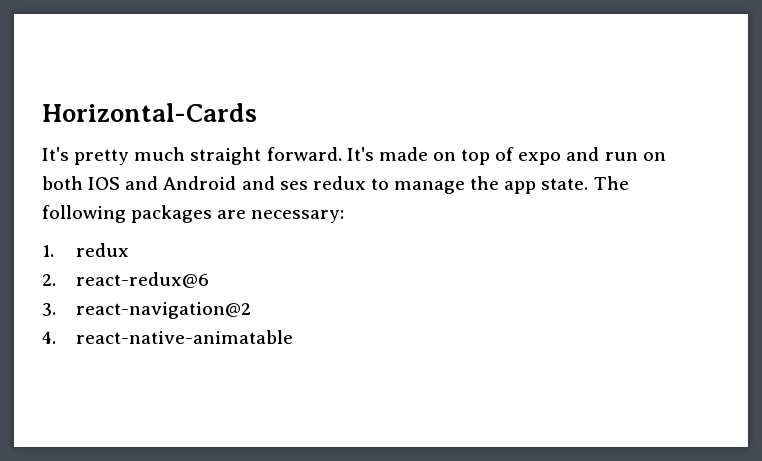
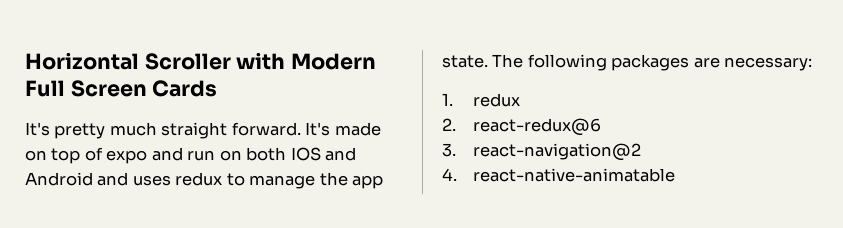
[42,103,257,122] Horizontal-Cards -> [25,52,377,70] [25,80,218,97] Horizontal Scroller with Modern Full Screen Cards
[279,181,308,190] ses -> [132,175,171,186] uses

